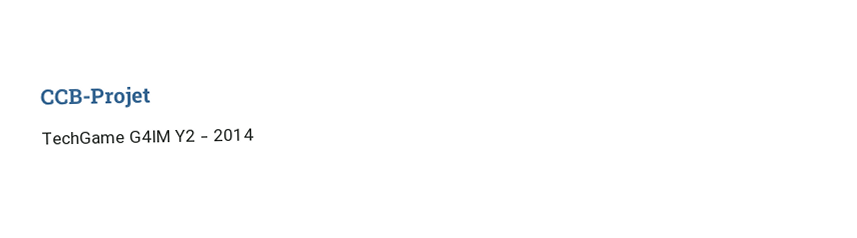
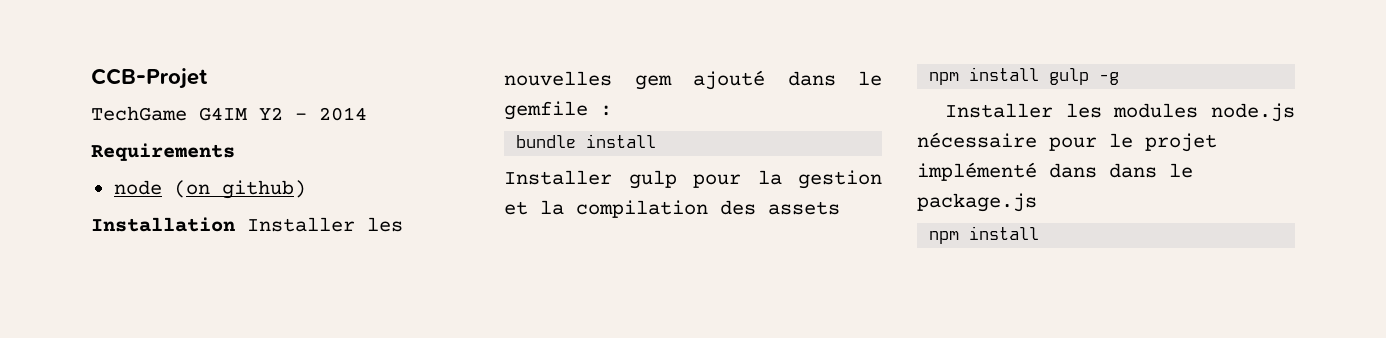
(254, 135) none -> [91,143,235,161] [113,180,306,199] [91,217,403,232] [504,70,882,90] [504,101,612,120] [516,134,657,148] [504,170,882,189] [504,200,840,218] [929,67,1120,85] [944,103,1295,122] [917,132,1217,152] [917,162,1193,181] [917,193,1037,212] [929,226,1040,244] // Requirements // node (on github) // Installation Installer les nouvelles gem ajouté dans le gemfile : // bundle install // Installer gulp pour la gestion et la compilation des assets // npm install gulp -g // Installer les modules node.js nécessaire pour le projet implémenté dans dans le package.js // npm install

